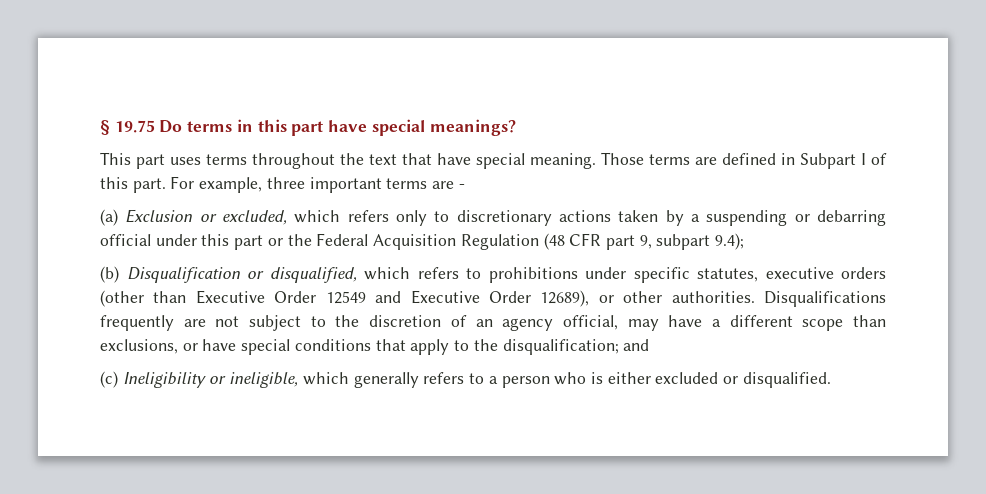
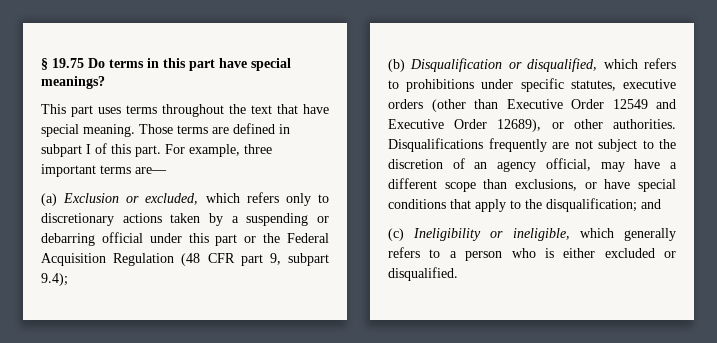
[800,153,856,169] Subpart -> [41,144,82,157] subpart
[432,181,465,189] are - -> [135,167,167,174] are—

